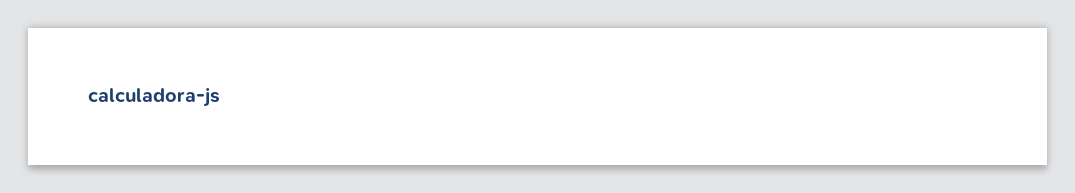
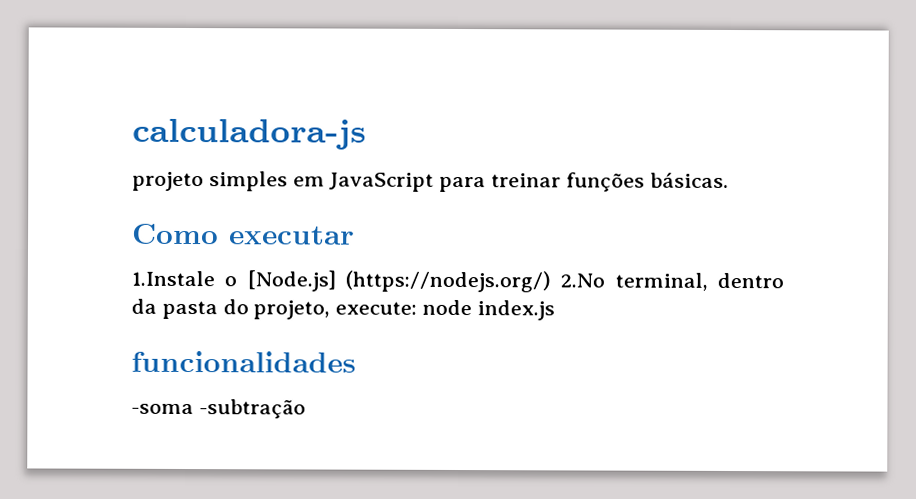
(220, 97) none -> [132,171,729,193] [132,223,355,245] [131,270,784,293] [131,298,555,321] [131,350,356,373] [131,399,306,419] // projeto simples em JavaScript para treinar funções básicas. // Como executar // 1.Instale o [Node.js] (https://nodejs.org/) 2.No terminal, dentro da pasta do projeto, execute: node index.js // funcionalidades // -soma -subtração

